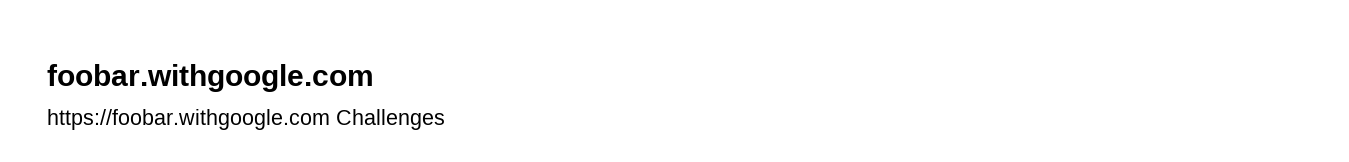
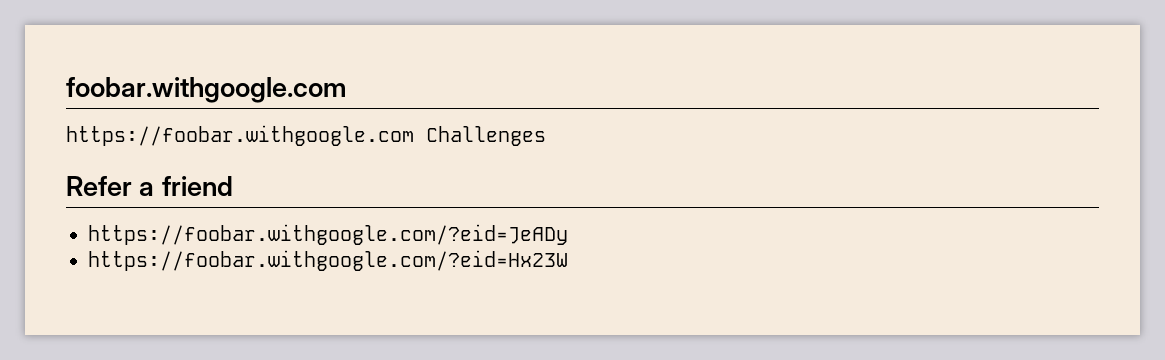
(445, 119) none -> [66,176,233,196] [88,224,568,245] [88,250,568,271] // Refer a friend // https://foobar.withgoogle.com/?eid=JeADy // https://foobar.withgoogle.com/?eid=Hx23W

